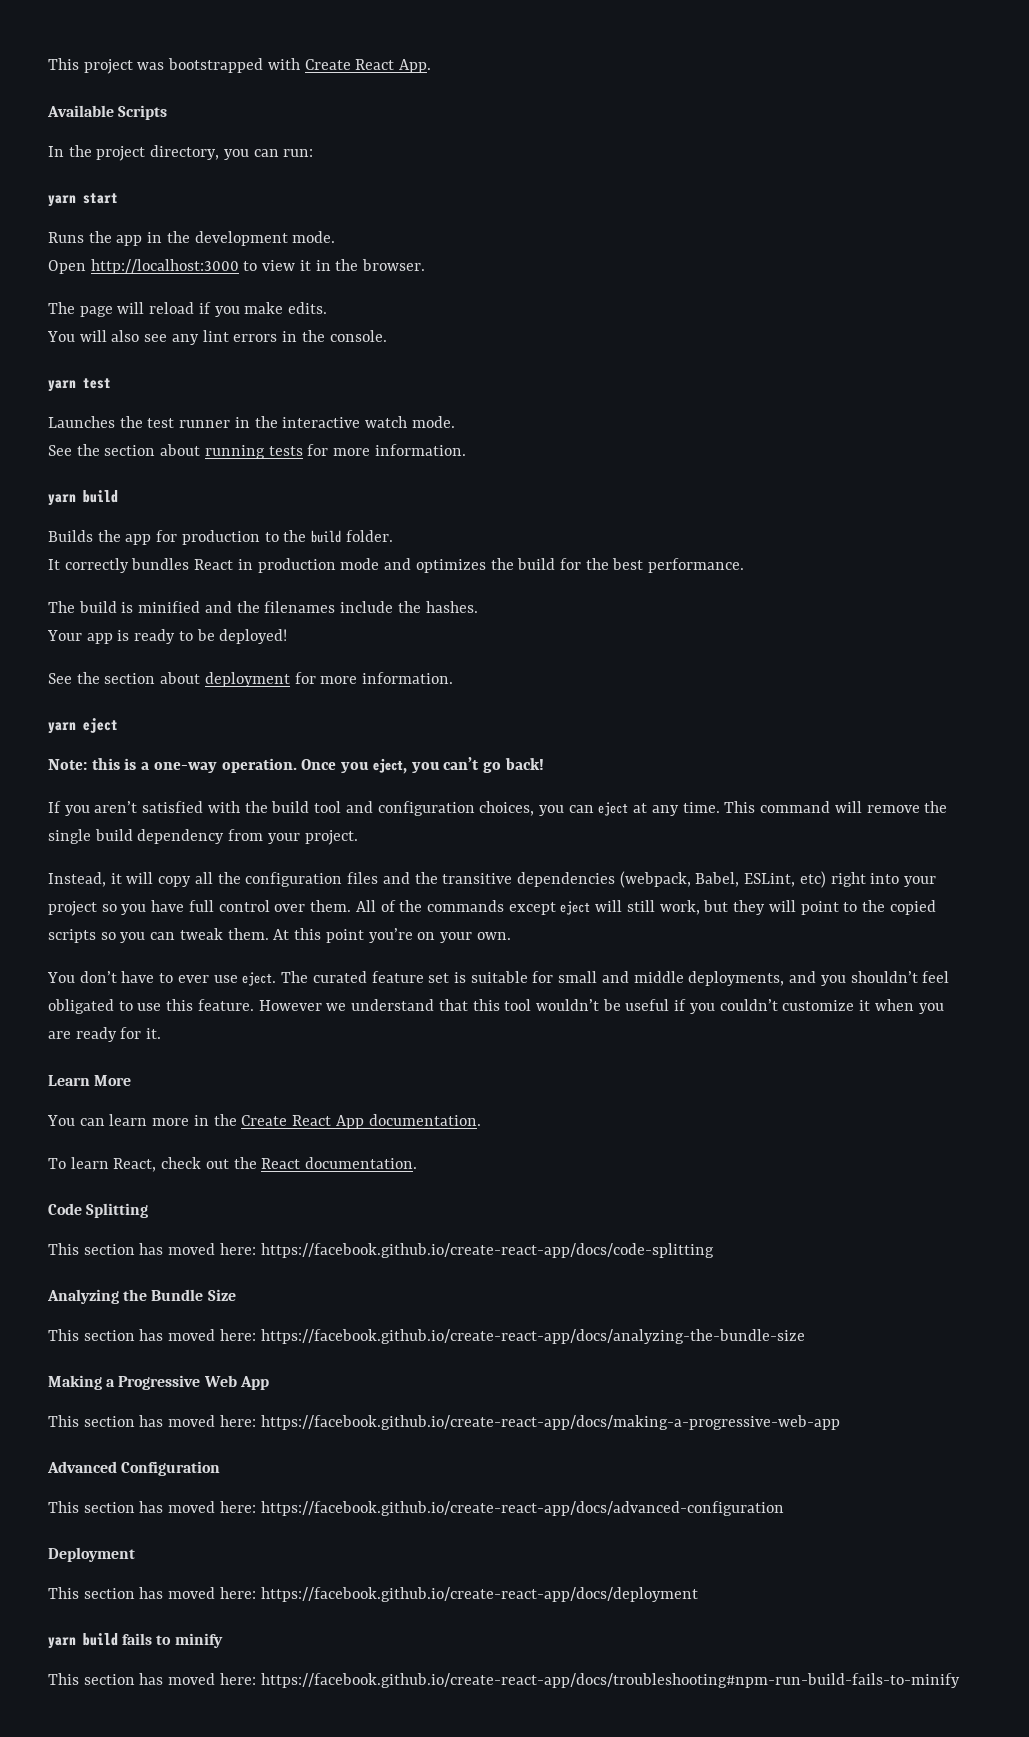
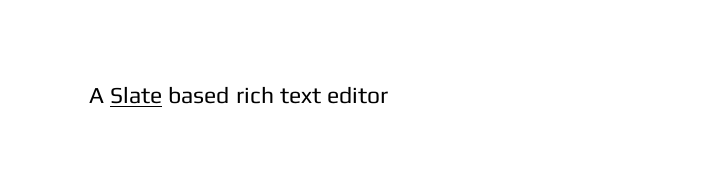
[48,58,432,74] [47,105,168,120] [48,145,314,161] [48,193,118,207] [48,231,336,246] [48,259,426,274] [48,302,328,317] [47,330,387,345] [48,378,111,392] [48,416,455,428] [48,444,466,459] [48,490,118,506] [48,530,393,545] [48,558,745,573] [48,601,478,613] [47,629,288,644] [48,672,454,687] [48,718,118,734] [48,757,544,774] [48,801,948,816] [48,829,358,845] [48,871,937,888] [48,900,936,916] [48,928,511,943] [47,971,950,986] [48,999,944,1014] [48,1027,162,1042] [48,1075,132,1086] [47,1114,481,1129] [48,1157,418,1172] [48,1203,149,1218] [48,1243,714,1258] [47,1289,236,1304] [48,1329,805,1344] [48,1375,269,1390] [48,1415,840,1430] [47,1461,221,1476] [48,1501,784,1516] [48,1547,135,1562] [48,1587,698,1602] [48,1633,223,1649] [48,1673,960,1688] This project was bootstrapped with Create React App. // Available Scripts // In the project directory, you can run: // yarn start // Runs the app in the development mode. // Open http://localhost:3000 to view it in the browser. // The page will reload if you make edits. // You will also see any lint errors in the console. // yarn test // Launches the test runner in the interactive watch mode. // See the section about running tests for more information. // yarn build // Builds the app for production to the build folder. // It correctly bundles React in production mode and optimizes the build for the best performance. // The build is minified and the filenames include the hashes. // Your app is ready to be deployed! // See the section about deployment for more information. // yarn eject // Note: this is a one-way operation. Once you eject, you can’t go back! // If you aren’t satisfied with the build tool and configuration choices, you can eject at any time. This command will remove the single build dependency from your project. // Instead, it will copy all the configuration files and the transitive dependencies (webpack, Babel, ESLint, etc) right into your project so you have full control over them. All of the commands except eject will still work, but they will point to the copied scripts so you can tweak them. At this point you’re on your own. // You don’t have to ever use eject. The curated feature set is suitable for small and middle deployments, and you shouldn’t feel obligated to use this feature. However we understand that this tool wouldn’t be useful if you couldn’t customize it when you are ready for it. // Learn More // You can learn more in the Create React App documentation. // To learn React, check out the React documentation. // Code Splitting // This section has moved here: https://facebook.github.io/create-react-app/docs/code-splitting // Analyzing the Bundle Size // This section has moved here: https://facebook.github.io/create-react-app/docs/analyzing-the-bundle-size // Making a Progressive Web App // This section has moved here: https://facebook.github.io/create-react-app/docs/making-a-progressive-web-app // Advanced Configuration // This section has moved here: https://facebook.github.io/create-react-app/docs/advanced-configuration // Deployment // This section has moved here: https://facebook.github.io/create-react-app/docs/deployment // yarn build fails to minify // This section has moved here: https://facebook.github.io/create-react-app/docs/troubleshooting#npm-run-build-fails-to-minify -> [89,86,389,104] A Slate based rich text editor

